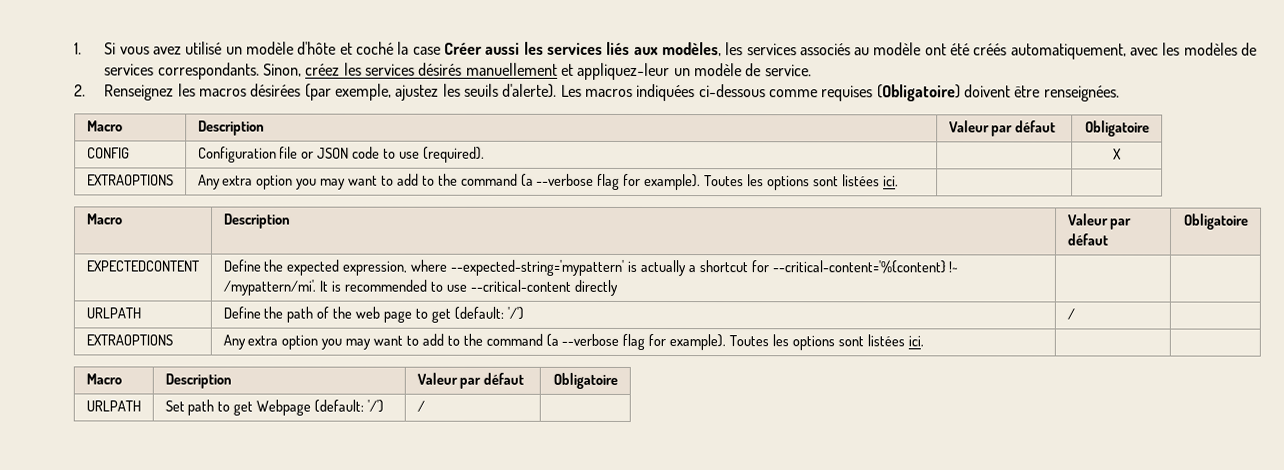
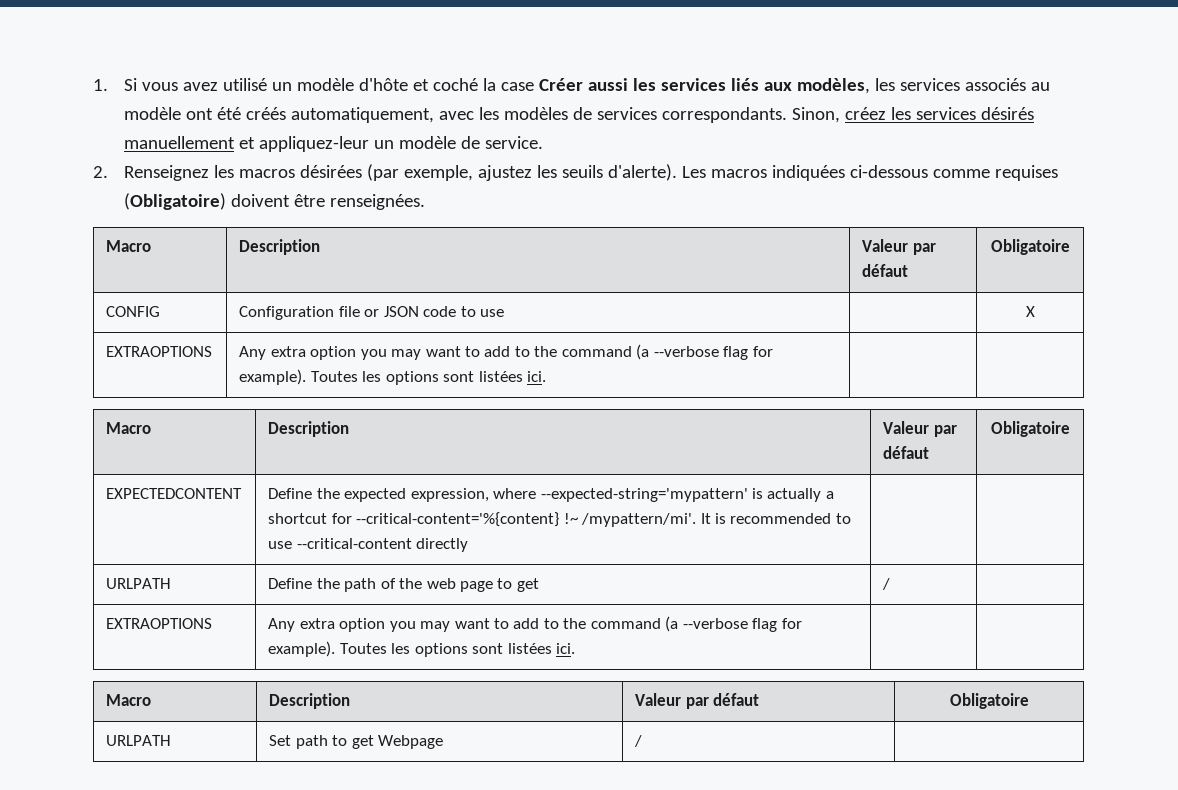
[422,146,485,163] (required). -> (504, 313) none
[453,306,524,320] (default: '/') -> (539, 585) none
[314,399,384,413] (default: '/') -> (444, 742) none

